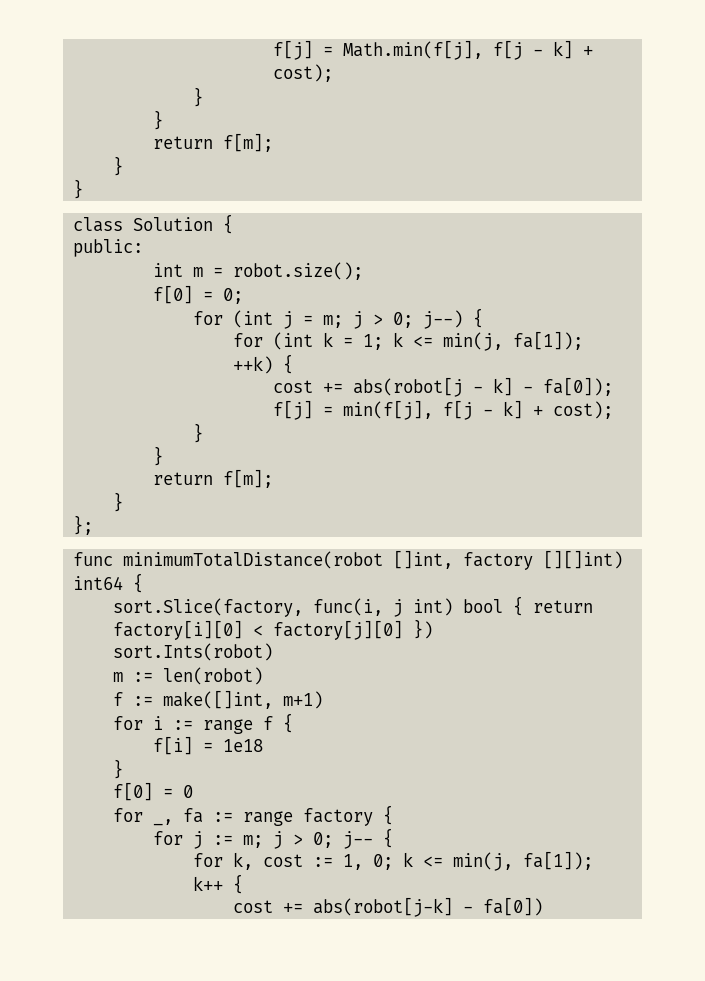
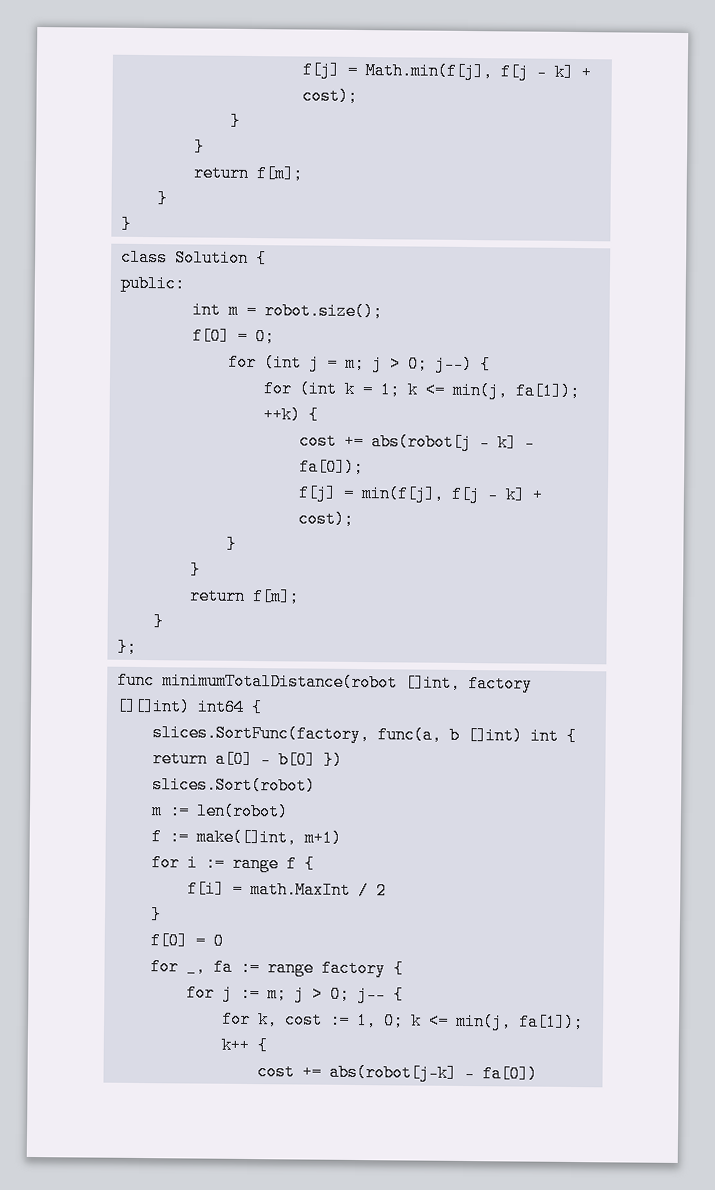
[112,596,593,617] [112,620,403,640] sort.Slice(factory, func(i, j int) bool { return factory[i][0] < factory[j][0] -> [151,724,577,746] [151,750,316,769] slices.SortFunc(factory, func(a, b []int) int { return a[0] - b[0]
[112,643,273,661] sort.Ints(robot) -> [151,776,316,795] slices.Sort(robot)
[222,739,263,752] 1e18 -> [249,881,387,900] math.MaxInt / 2

